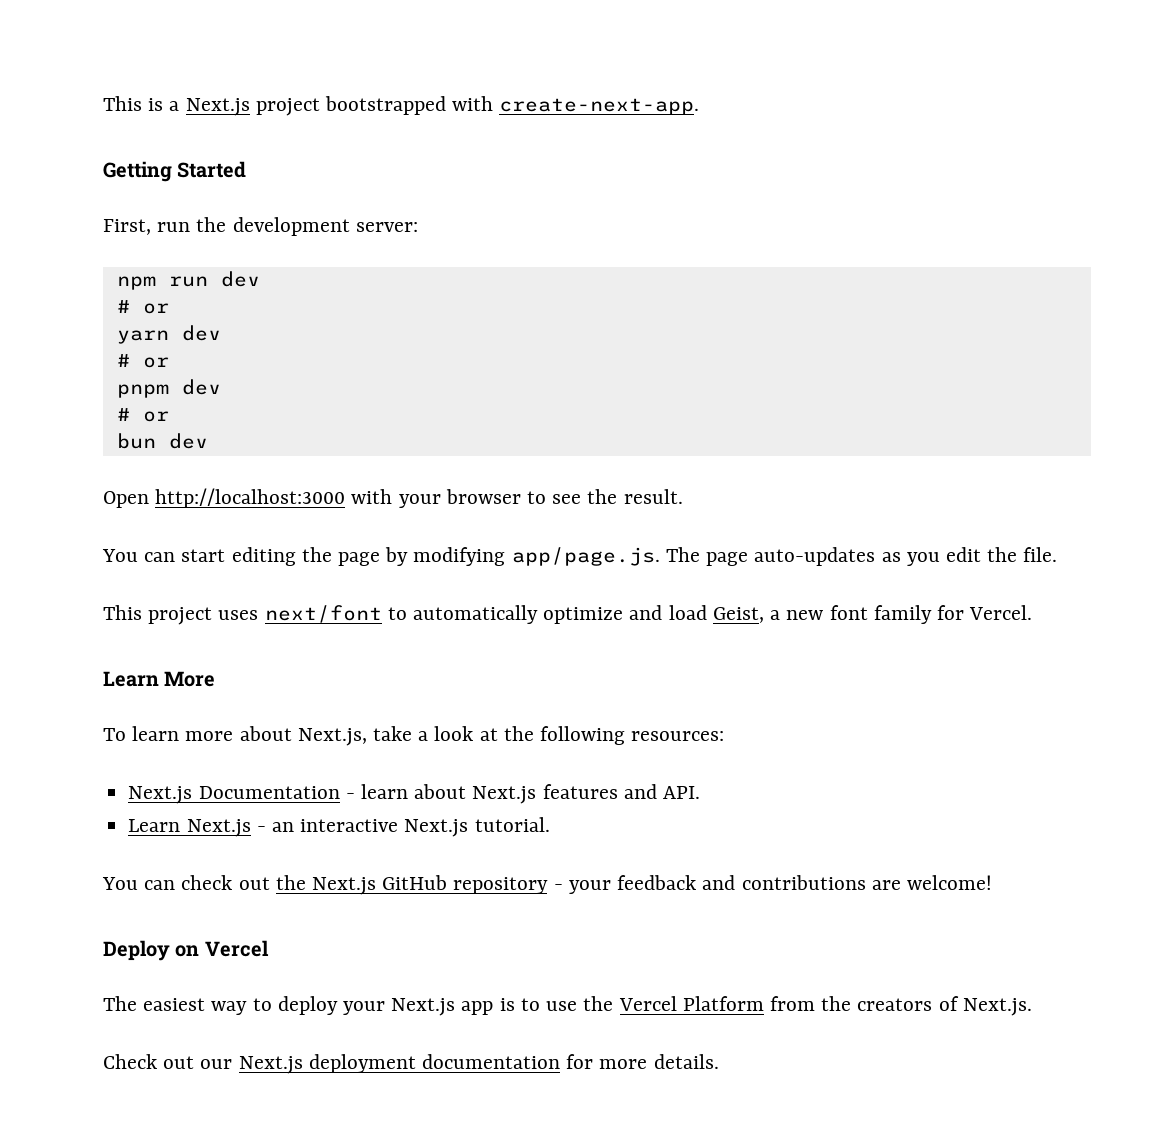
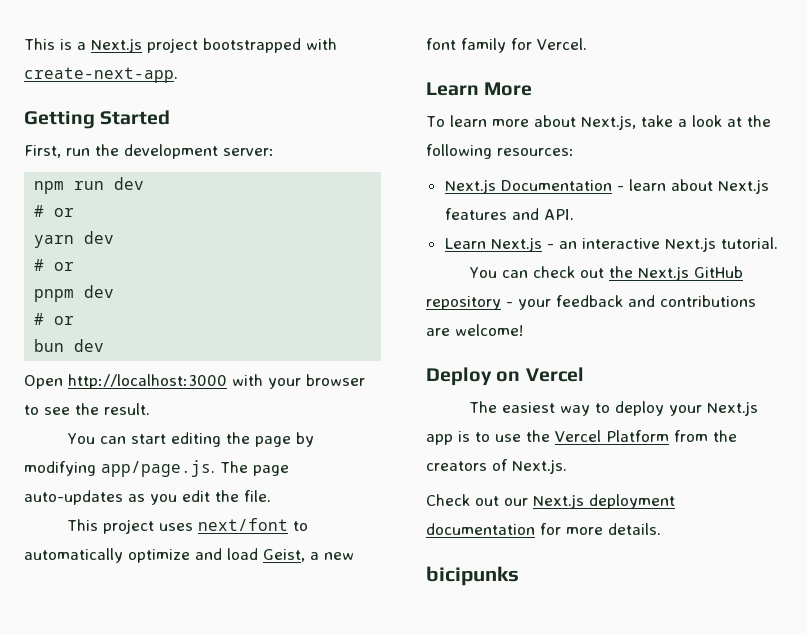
(719, 1061) none -> [426,566,519,586] // bicipunks

